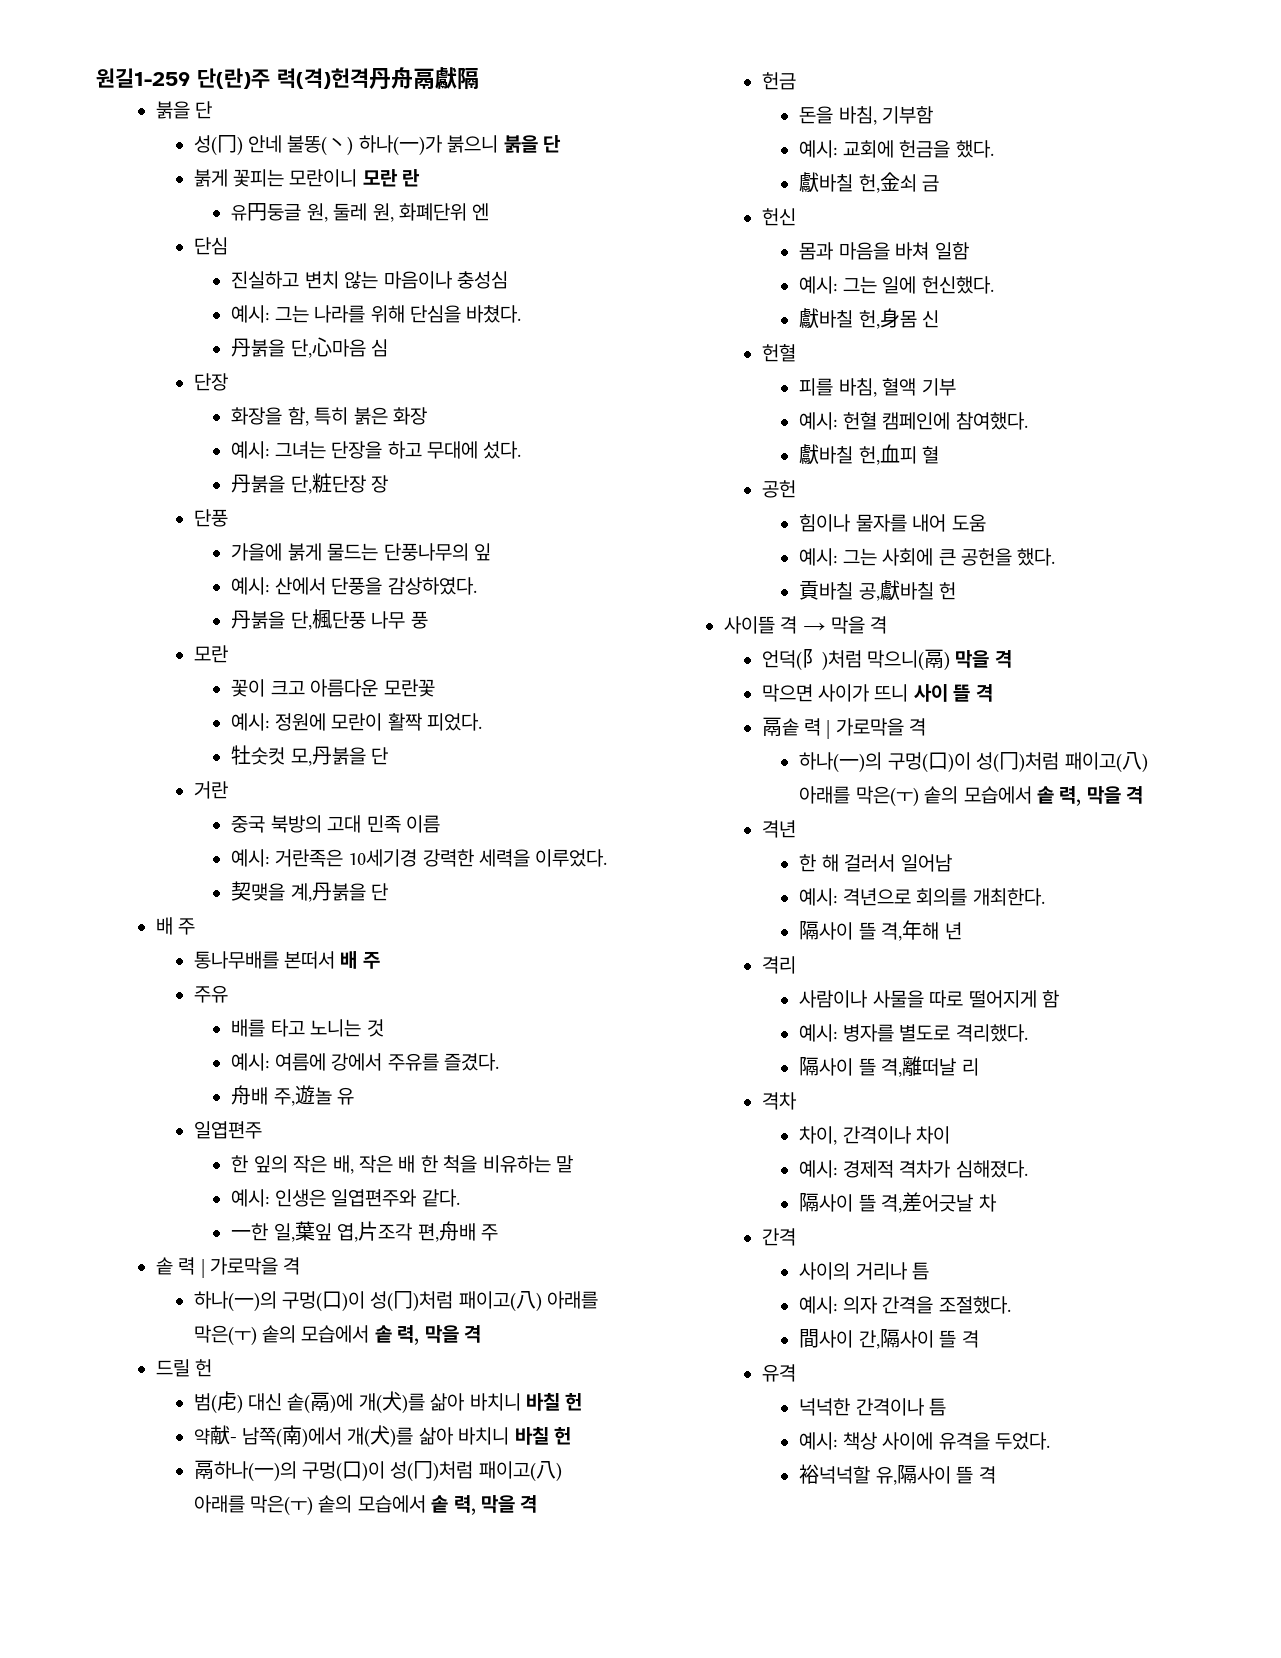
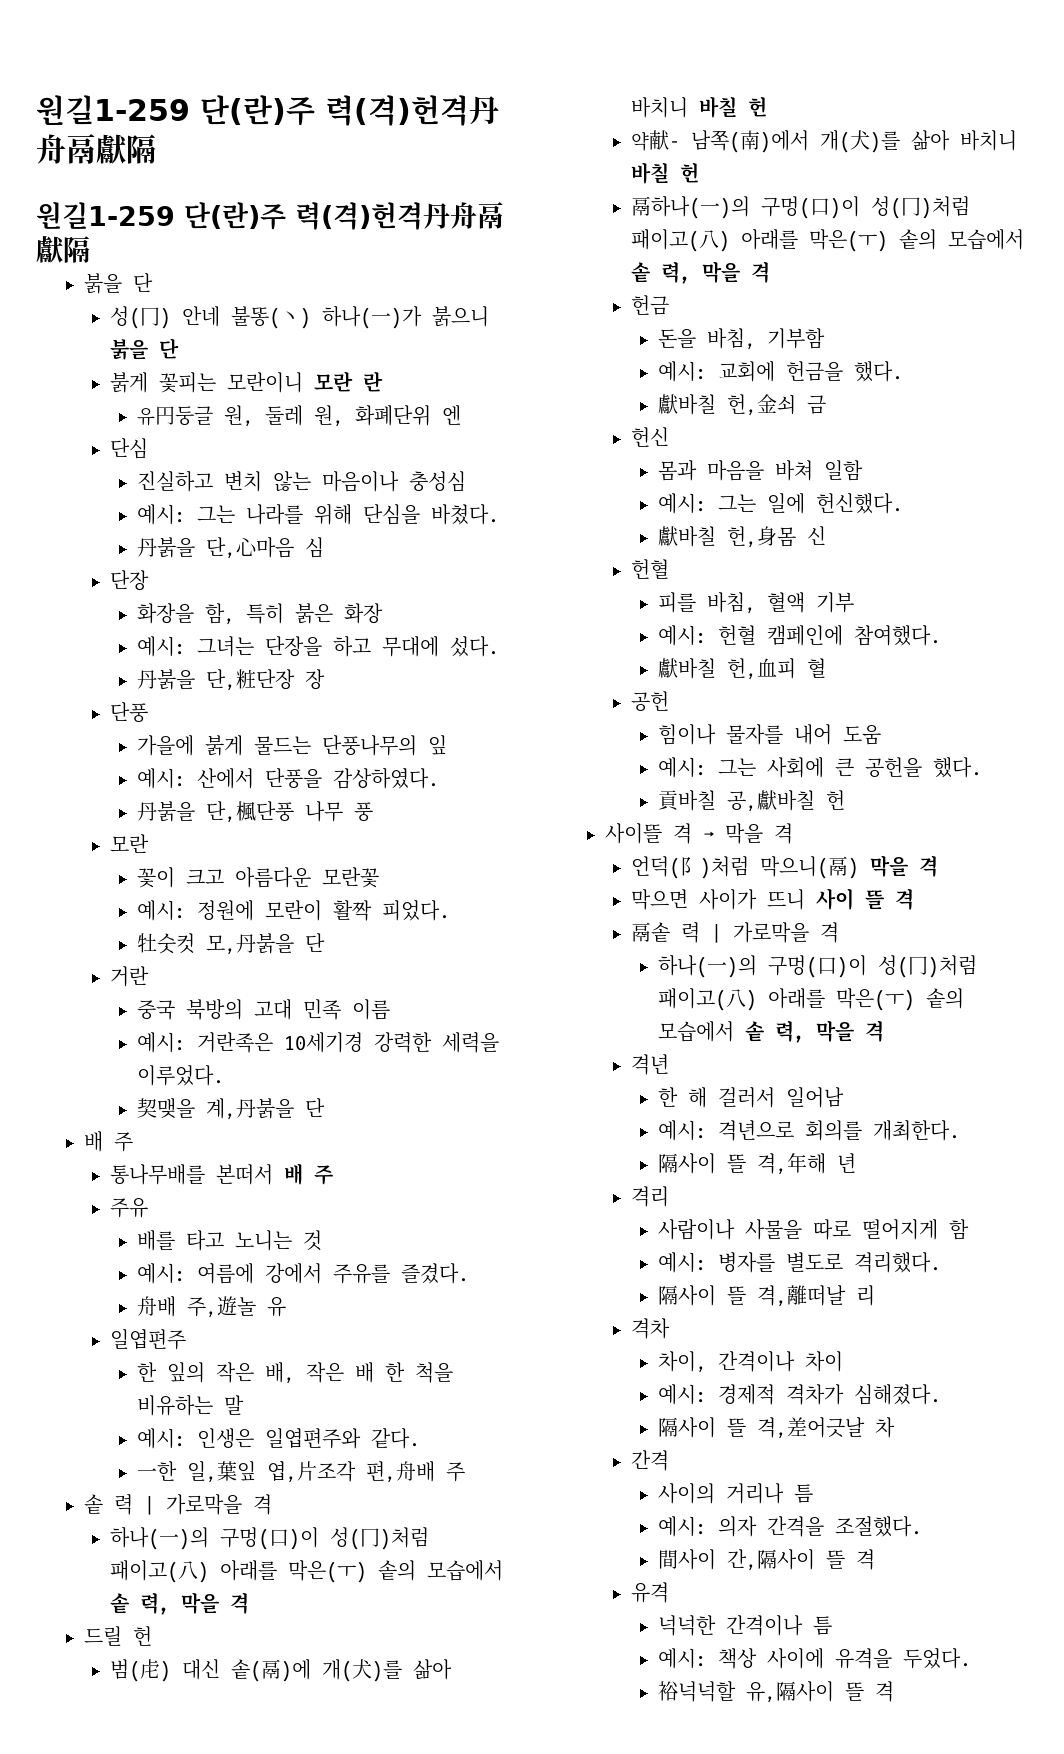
[96,67,479,90] 원길1-259 단(란)주 력(격)헌격丹舟鬲獻隔 -> [36,95,499,126] [36,134,156,164] [36,202,504,230] [36,236,90,263] 원길1-259 단(란)주 력(격)헌격丹舟鬲獻隔 // 원길1-259 단(란)주 력(격)헌격丹舟鬲獻隔

